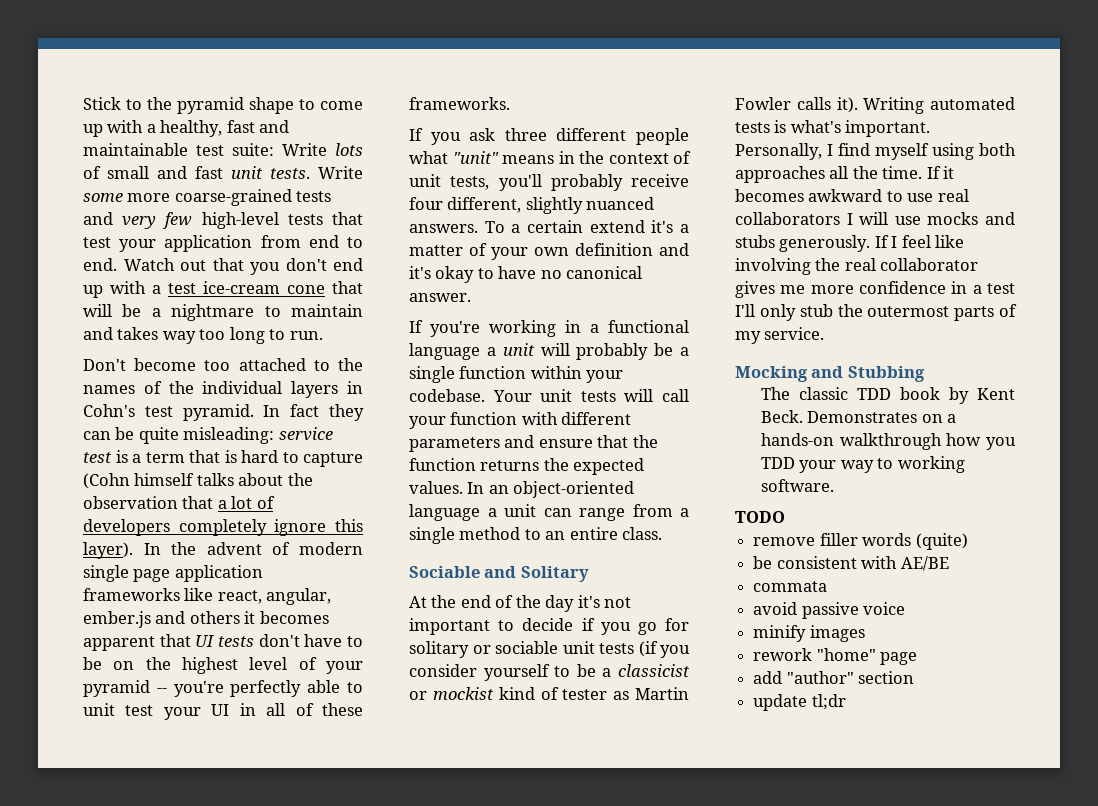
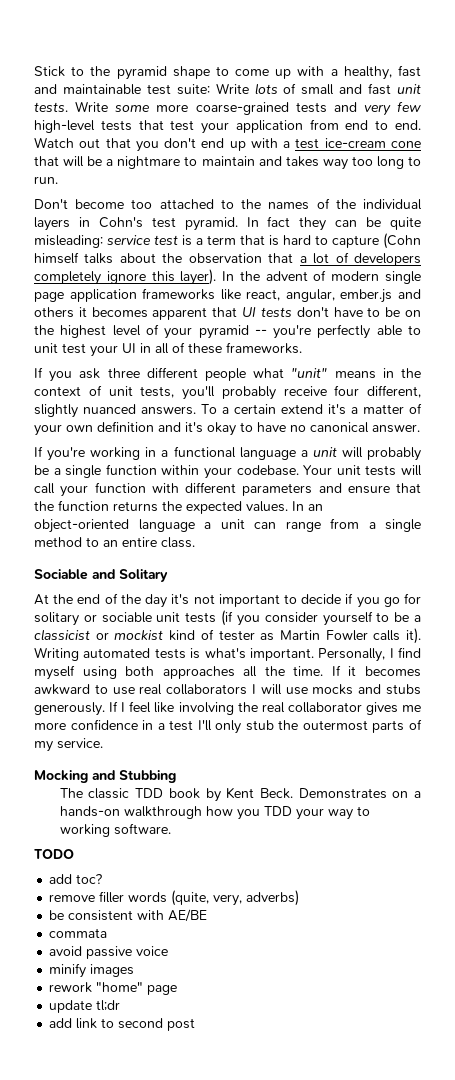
(785, 517) none -> [49,874,103,884] // add toc?
[915,533,968,550] (quite) -> [171,890,300,906] (quite, very, adverbs)
[753,671,915,684] // add "author" section -> (178, 990) none
(846, 702) none -> [49,1018,196,1031] // add link to second post

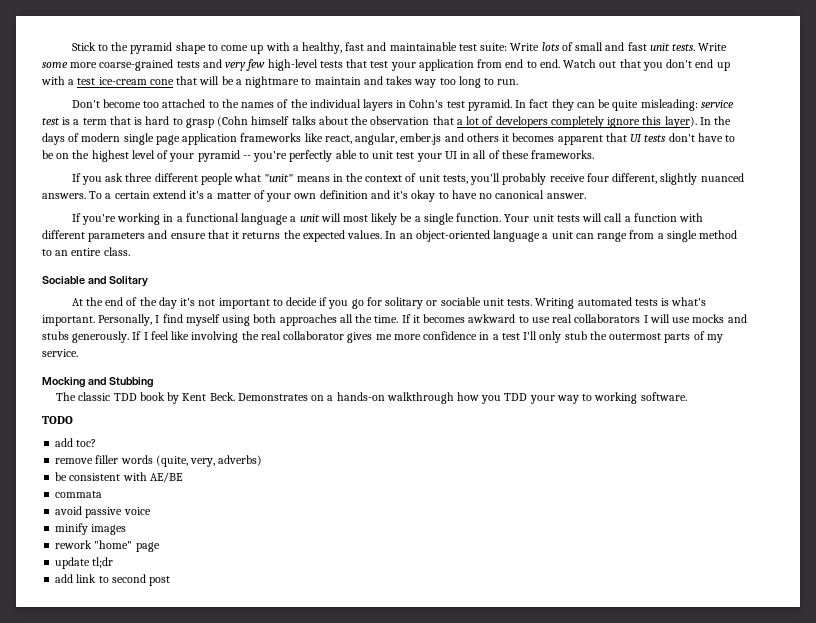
[332,235,379,248] capture -> [185,118,214,128] grasp
[265,271,308,281] advent -> [42,133,65,145] days
[367,447,422,461] probably -> [342,213,398,225] most likely
[105,464,299,479] function within your codebase. -> [456,213,502,222] function.
[60,485,89,497] your -> [624,216,631,222] a
[34,500,109,511] the function -> [232,231,240,239] it
[185,610,421,626] [34,628,421,644] tests (if you consider yourself to be a classicist or mockist kind of tester as Martin Fowler calls it). -> [507,299,533,306] tests.

